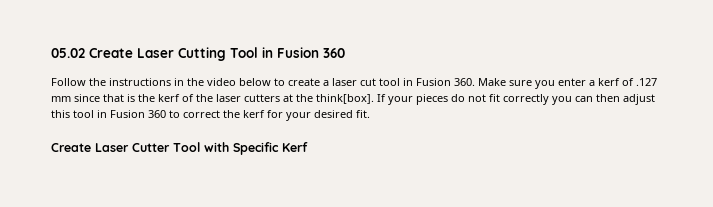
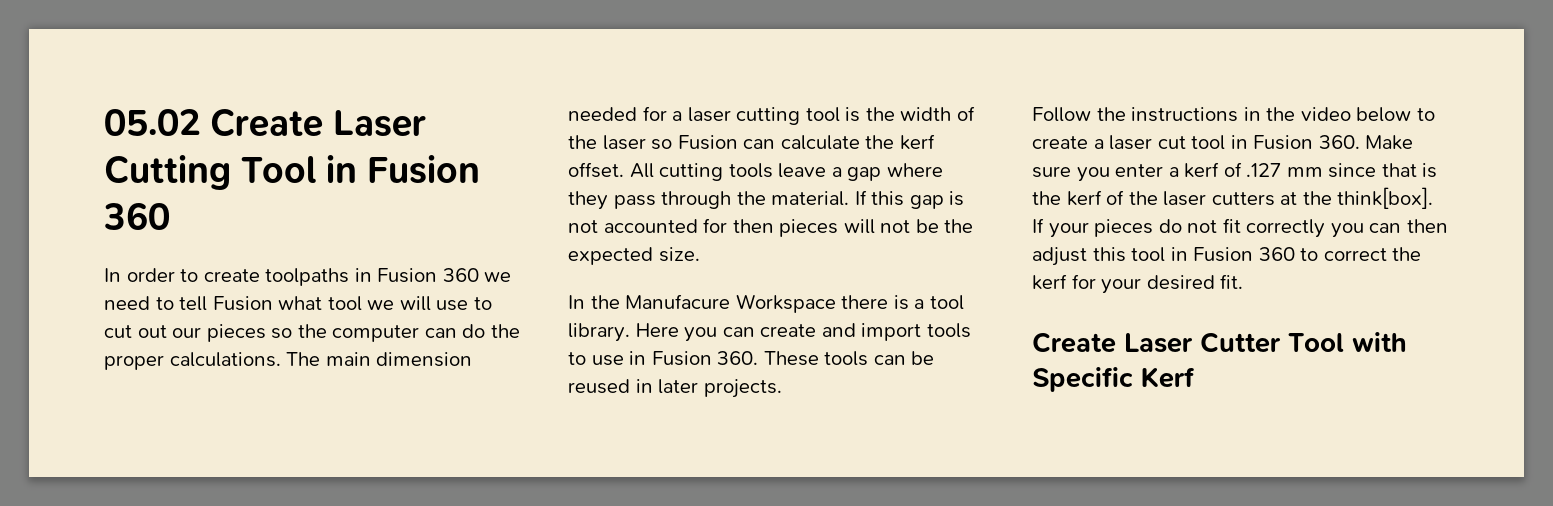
(345, 53) none -> [104,268,512,286] [104,296,492,311] [104,324,520,342] [104,352,473,370] [568,106,975,125] [568,134,935,150] [568,162,943,181] [568,190,965,210] [568,218,974,237] [568,247,700,265] [568,294,964,313] [568,323,971,342] [568,351,935,366] [568,379,782,398] // In order to create toolpaths in Fusion 360 we need to tell Fusion what tool we will use to cut out our pieces so the computer can do the proper calculations. The main dimension needed for a laser cutting tool is the width of the laser so Fusion can calculate the kerf offset. All cutting tools leave a gap where they pass through the material. If this gap is not accounted for then pieces will not be the expected size. // In the Manufacure Workspace there is a tool library. Here you can create and import tools to use in Fusion 360. These tools can be reused in later projects.

